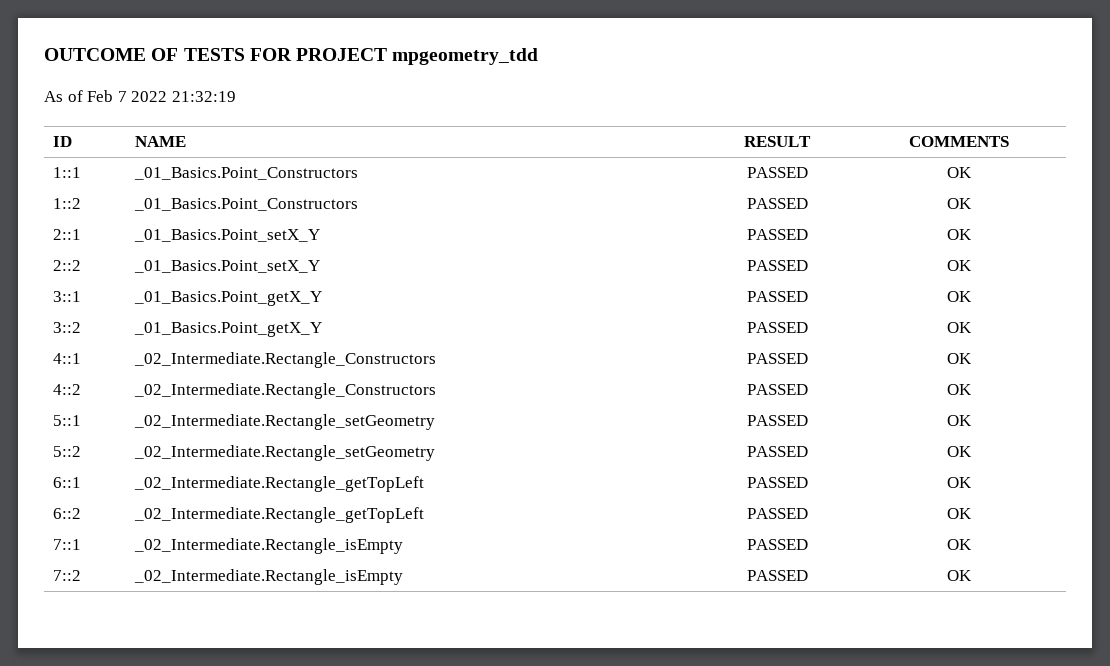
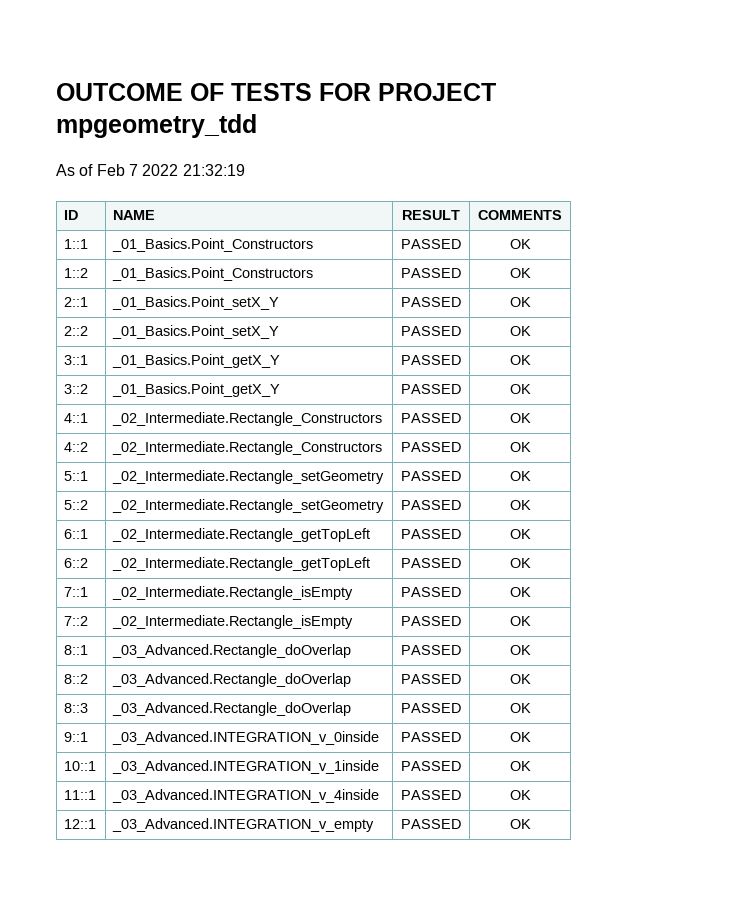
(972, 575) none -> [64,645,89,655] [112,644,352,658] [401,645,461,655] [509,645,531,655] [64,674,89,684] [112,673,352,687] [401,674,461,684] [509,674,531,684] [64,703,89,713] [112,702,352,716] [401,703,461,713] [509,703,531,713] [64,732,89,742] [112,731,380,745] [401,732,461,742] [509,732,531,742] [64,761,97,771] [112,760,380,774] [401,761,461,771] [509,761,531,771] [64,790,97,800] [112,789,380,803] [401,790,461,800] [509,790,531,800] [64,819,97,829] [112,818,375,832] [401,819,461,829] [509,819,531,829] // 8::1 | _03_Advanced.Rectangle_doOverlap | PASSED | OK // 8::2 | _03_Advanced.Rectangle_doOverlap | PASSED | OK // 8::3 | _03_Advanced.Rectangle_doOverlap | PASSED | OK // 9::1 | _03_Advanced.INTEGRATION_v_0inside | PASSED | OK // 10::1 | _03_Advanced.INTEGRATION_v_1inside | PASSED | OK // 11::1 | _03_Advanced.INTEGRATION_v_4inside | PASSED | OK // 12::1 | _03_Advanced.INTEGRATION_v_empty | PASSED | OK

